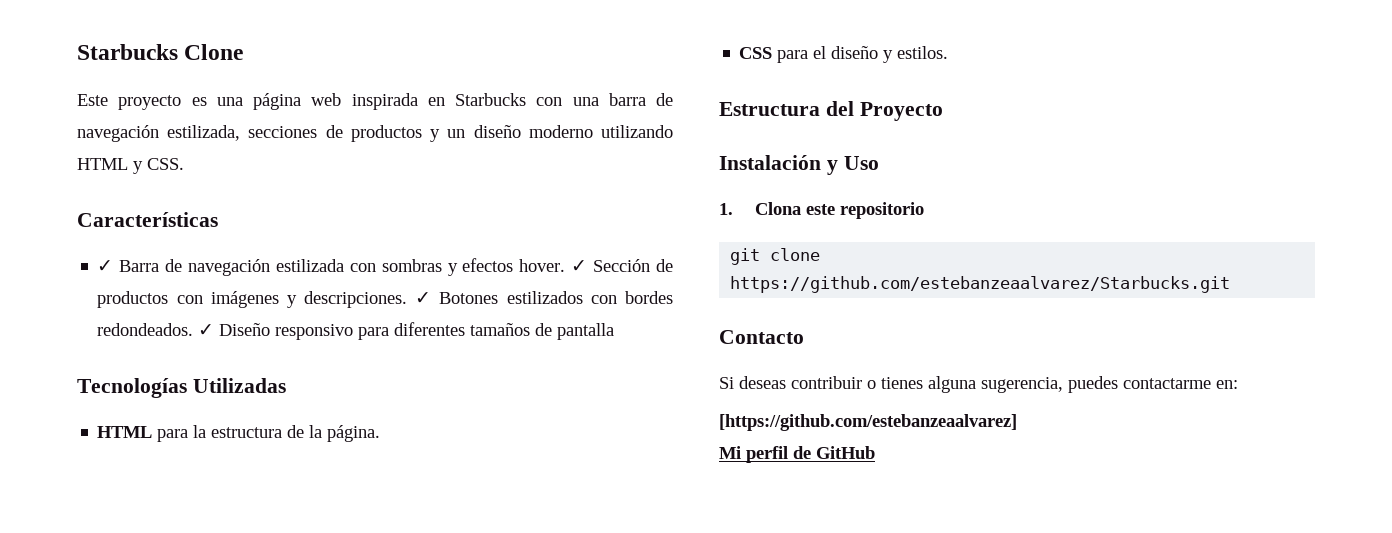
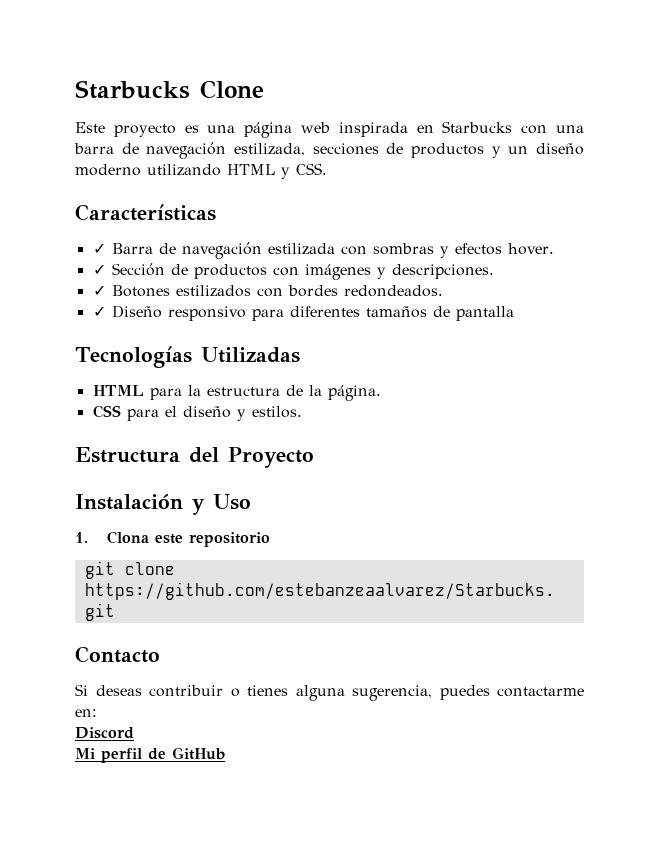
(566, 265) none -> (554, 249) //
(408, 299) none -> (494, 271) //
(194, 329) none -> (443, 291) //
[719,414,1017,431] [https://github.com/estebanzeaalvarez] -> [75,727,134,739] Discord

